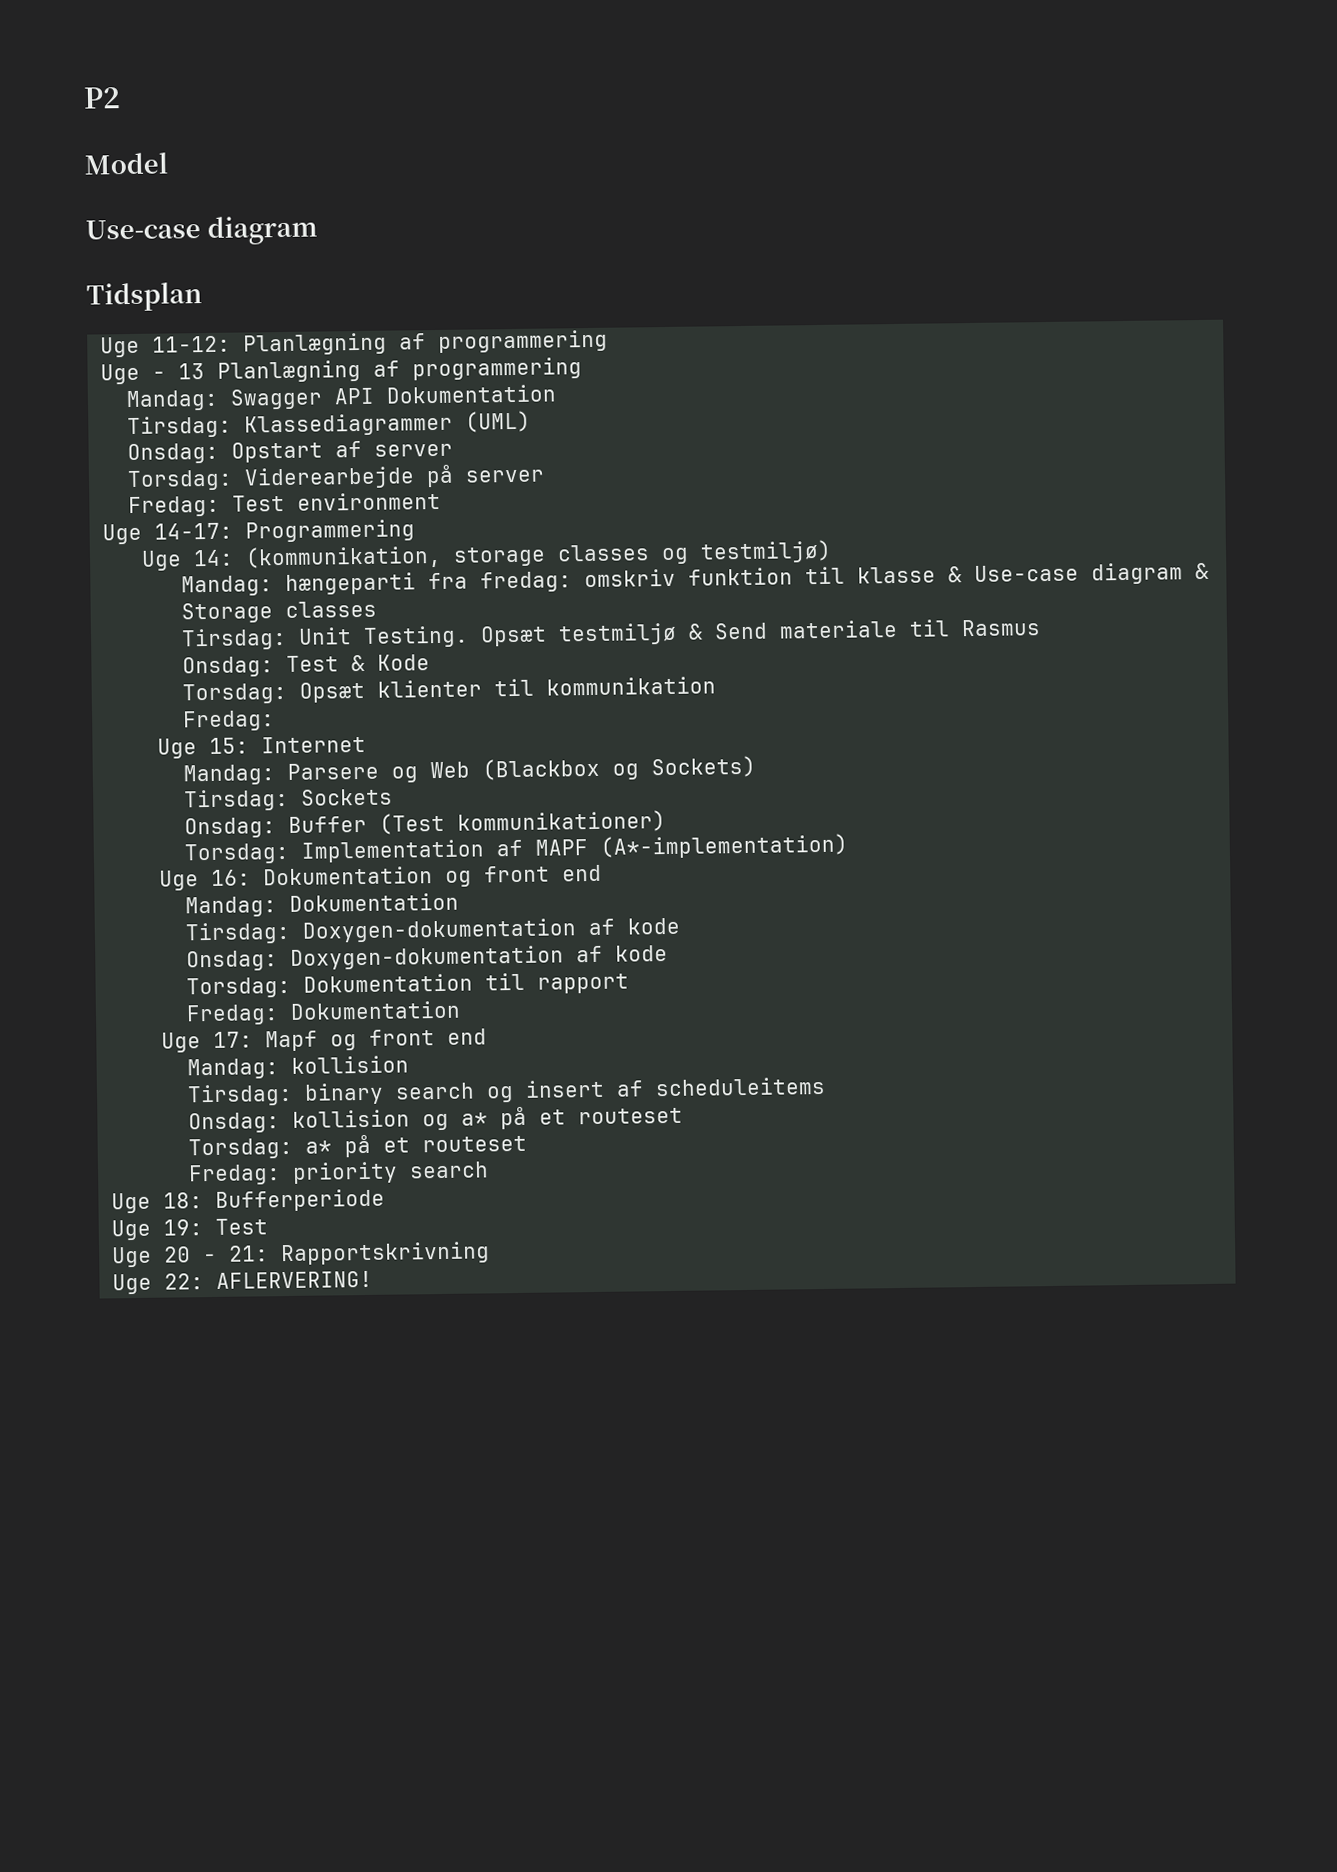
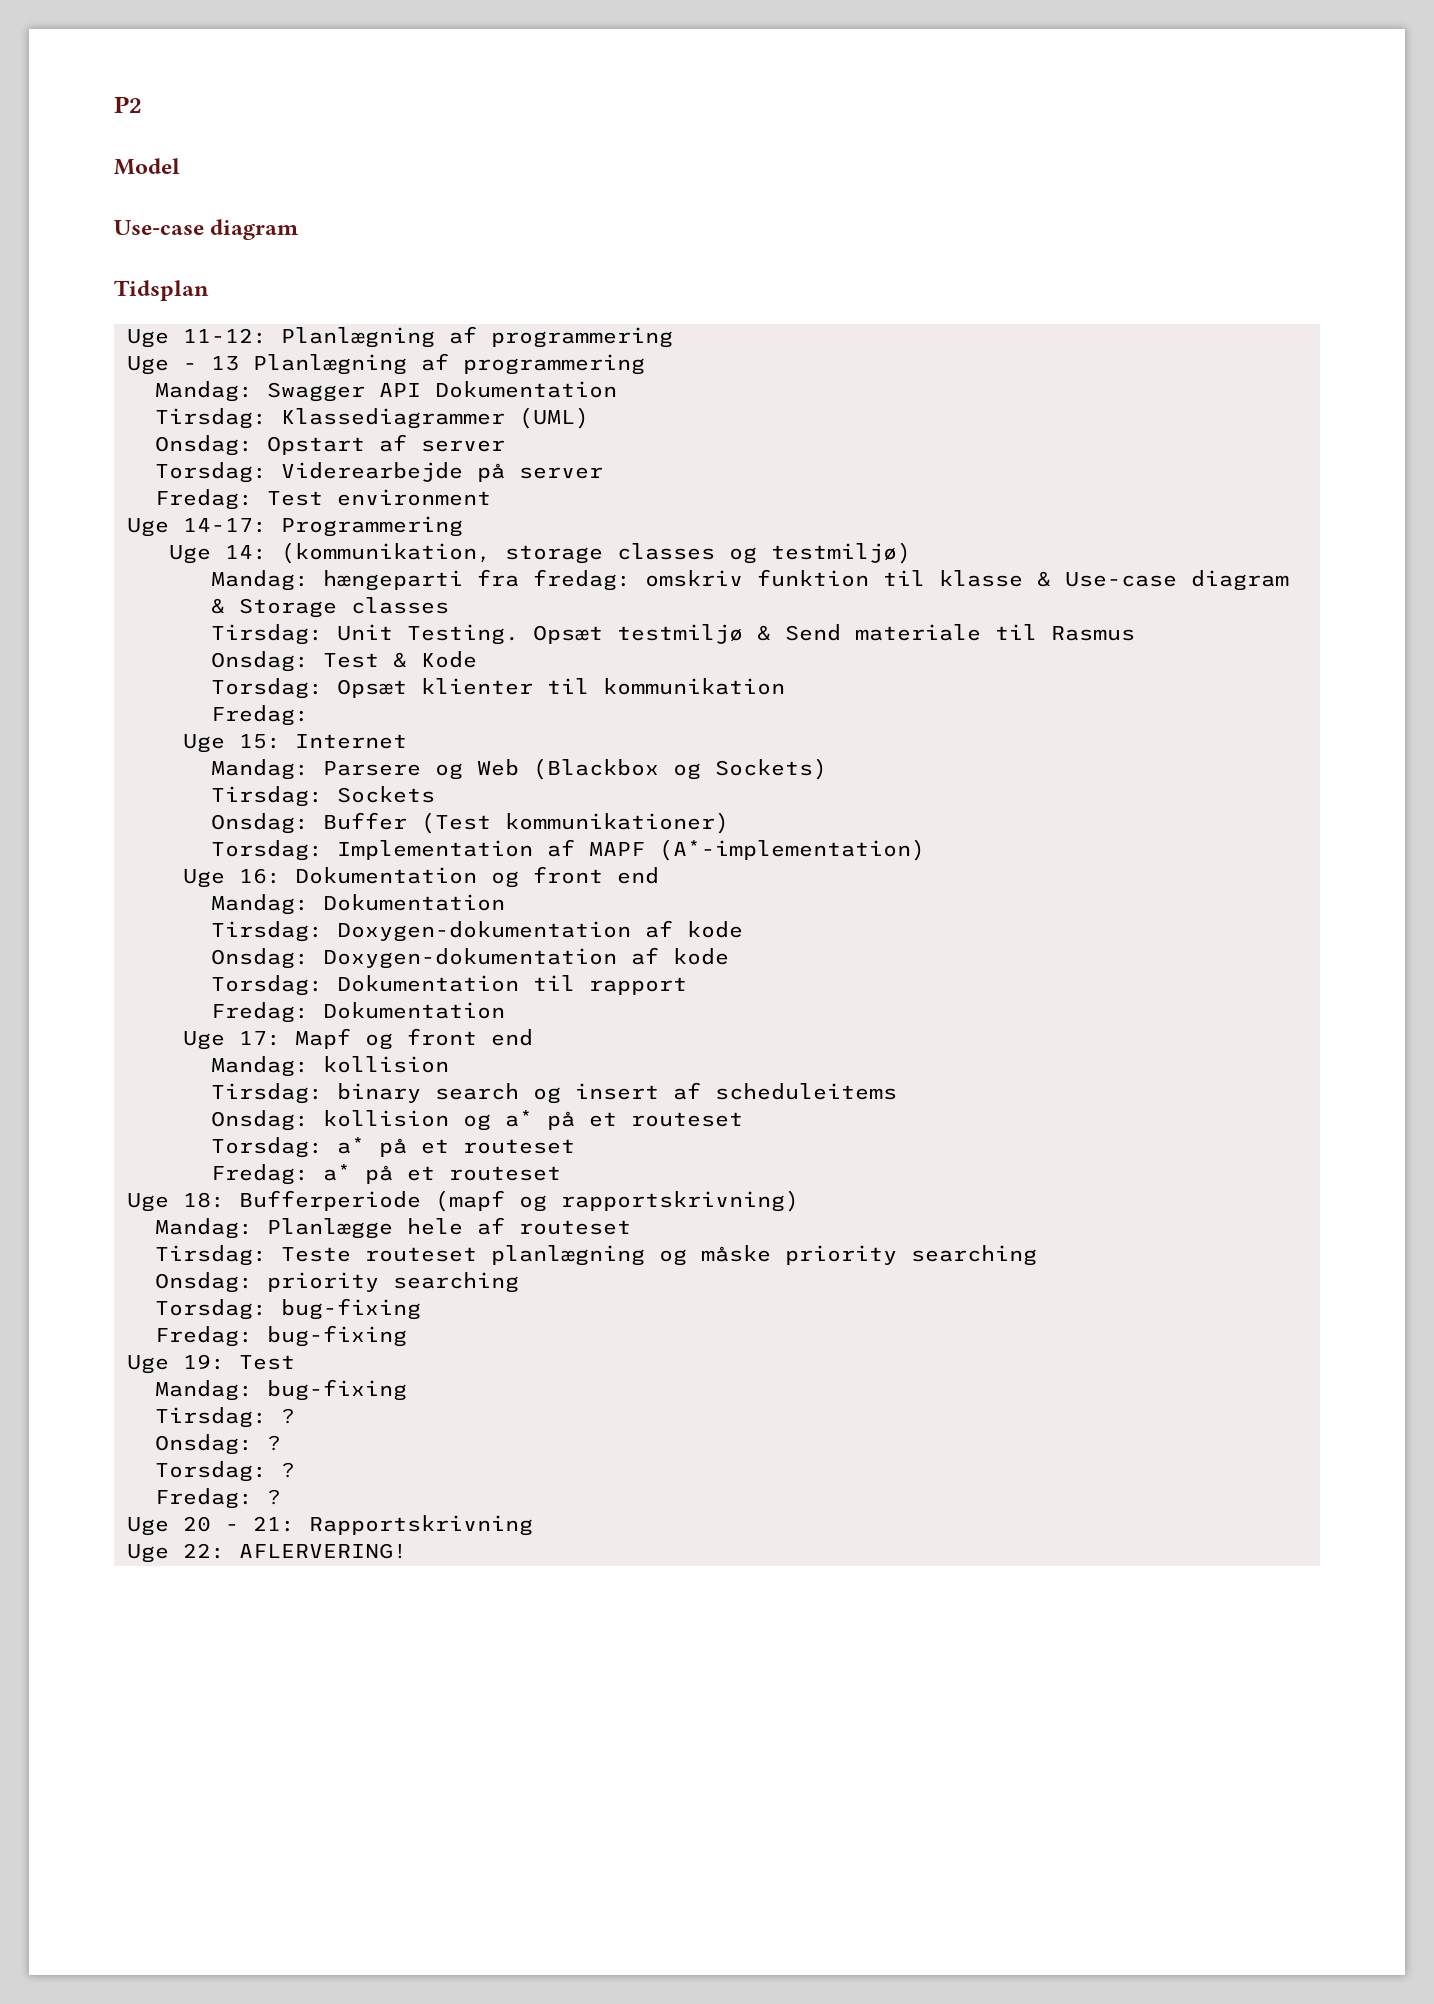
[291,1161,489,1184] priority search -> [322,1164,561,1184] a* på et routeset
[110,1218,268,1241] // Uge 19: Test -> [434,1190,799,1212] [154,1217,631,1239] [154,1245,1037,1266] [154,1272,519,1293] [154,1298,421,1320] [154,1325,407,1347] [126,1354,295,1374] [154,1379,407,1401] [154,1407,295,1428] [154,1434,281,1455] [154,1461,295,1482] [154,1488,281,1509] (mapf og rapportskrivning) // Mandag: Planlægge hele af routeset // Tirsdag: Teste routeset planlægning og måske priority searching // Onsdag: priority searching // Torsdag: bug-fixing // Fredag: bug-fixing // Uge 19: Test // Mandag: bug-fixing // Tirsdag: ? // Onsdag: ? // Torsdag: ? // Fredag: ?

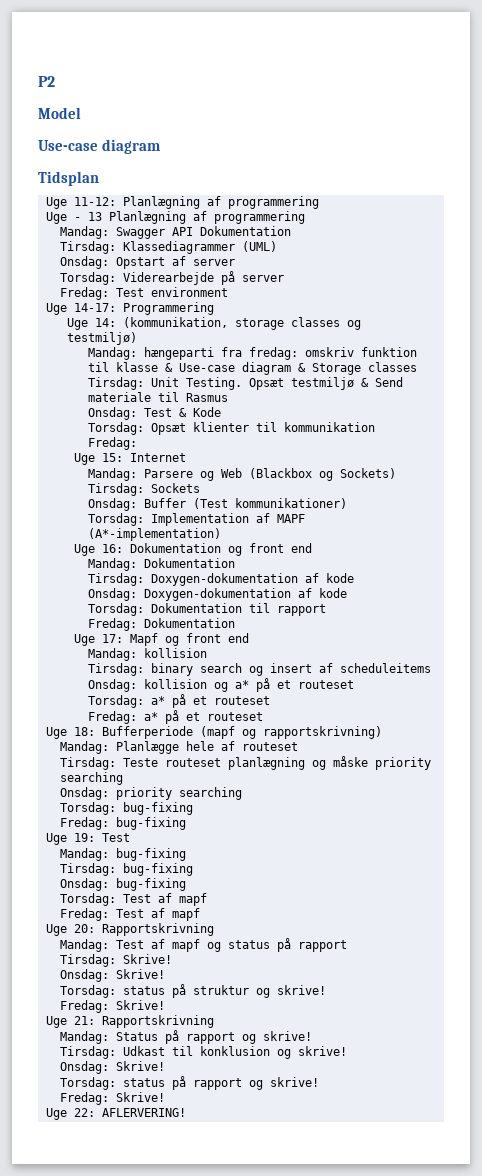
[280,1408,295,1424] [154,1434,281,1455] [154,1461,295,1482] [154,1488,281,1509] [126,1515,533,1536] ? // Onsdag: ? // Torsdag: ? // Fredag: ? // Uge 20 - 21: Rapportskrivning -> [122,863,193,876] [59,878,186,891] [59,893,207,906] [59,908,200,921] [45,923,214,936] [59,938,347,952] [59,954,172,967] [59,969,165,982] [59,984,326,998] [59,1000,165,1013] [45,1015,214,1028] [59,1030,312,1044] [59,1046,347,1059] [59,1061,165,1074] [59,1076,319,1090] [59,1092,165,1105] bug-fixing // Onsdag: bug-fixing // Torsdag: Test af mapf // Fredag: Test af mapf // Uge 20: Rapportskrivning // Mandag: Test af mapf og status på rapport // Tirsdag: Skrive! // Onsdag: Skrive! // Torsdag: status på struktur og skrive! // Fredag: Skrive! // Uge 21: Rapportskrivning // Mandag: Status på rapport og skrive! // Tirsdag: Udkast til konklusion og skrive! // Onsdag: Skrive! // Torsdag: status på rapport og skrive! // Fredag: Skrive!

